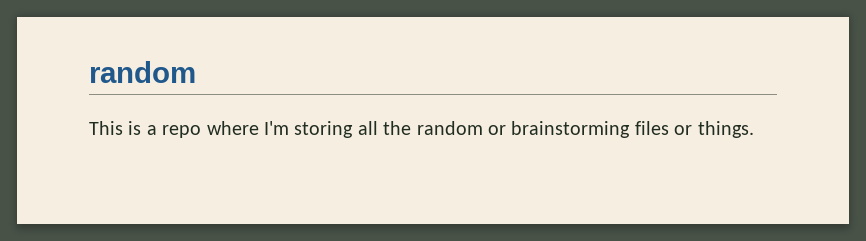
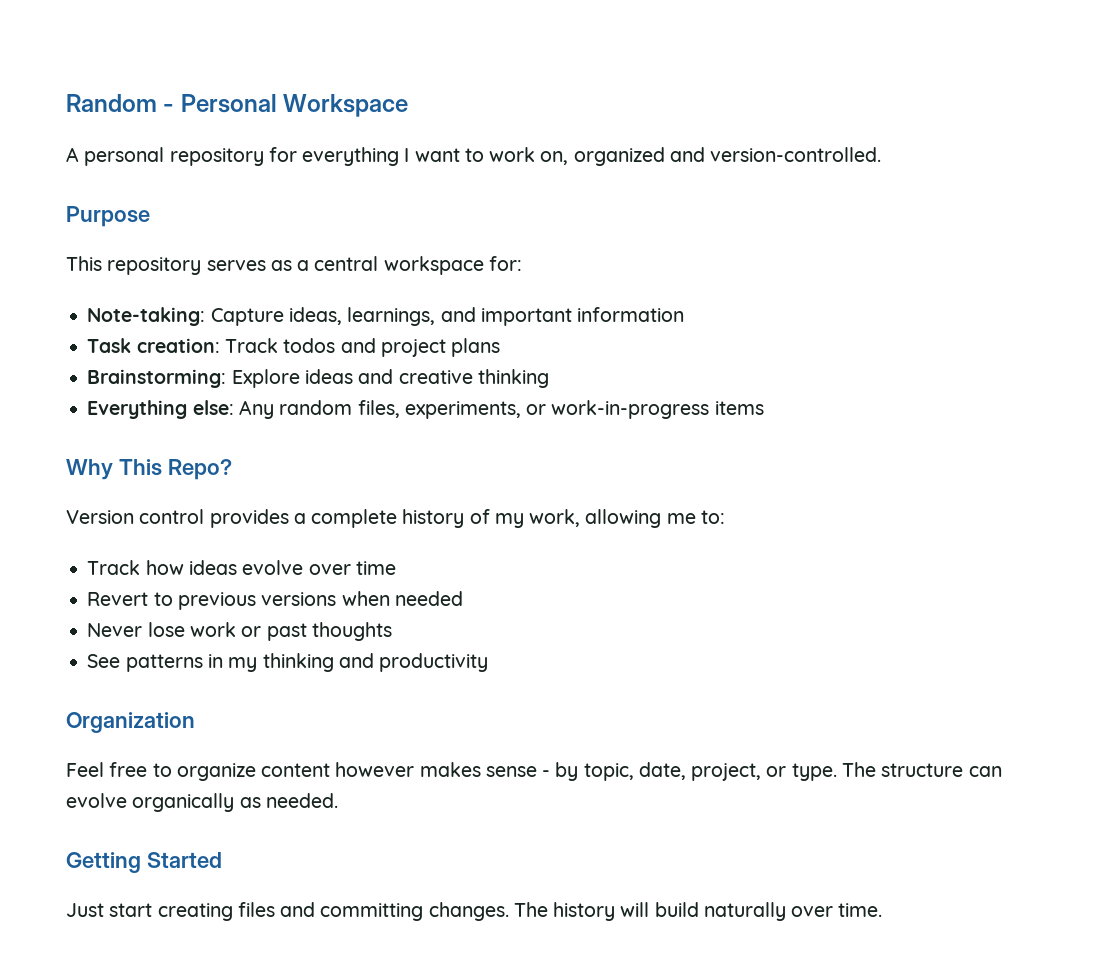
[89,61,196,83] [89,121,754,138] random // This is a repo where I'm storing all the random or brainstorming files or things. -> [66,94,409,117] [66,147,882,166] [66,206,150,227] [66,256,522,275] [87,307,685,326] [87,338,501,357] [87,369,549,388] [87,400,764,419] [66,459,232,480] [66,509,725,528] [87,560,396,575] [87,591,463,610] [87,622,392,641] [87,653,489,672] [66,712,195,733] [66,762,1002,781] [66,793,338,812] [66,852,222,873] [66,902,883,921] Random - Personal Workspace // A personal repository for everything I want to work on, organized and version-controlled. // Purpose // This repository serves as a central workspace for: // Note-taking: Capture ideas, learnings, and important information // Task creation: Track todos and project plans // Brainstorming: Explore ideas and creative thinking // Everything else: Any random files, experiments, or work-in-progress items // Why This Repo? // Version control provides a complete history of my work, allowing me to: // Track how ideas evolve over time // Revert to previous versions when needed // Never lose work or past thoughts // See patterns in my thinking and productivity // Organization // Feel free to organize content however makes sense - by topic, date, project, or type. The structure can evolve organically as needed. // Getting Started // Just start creating files and committing changes. The history will build naturally over time.

